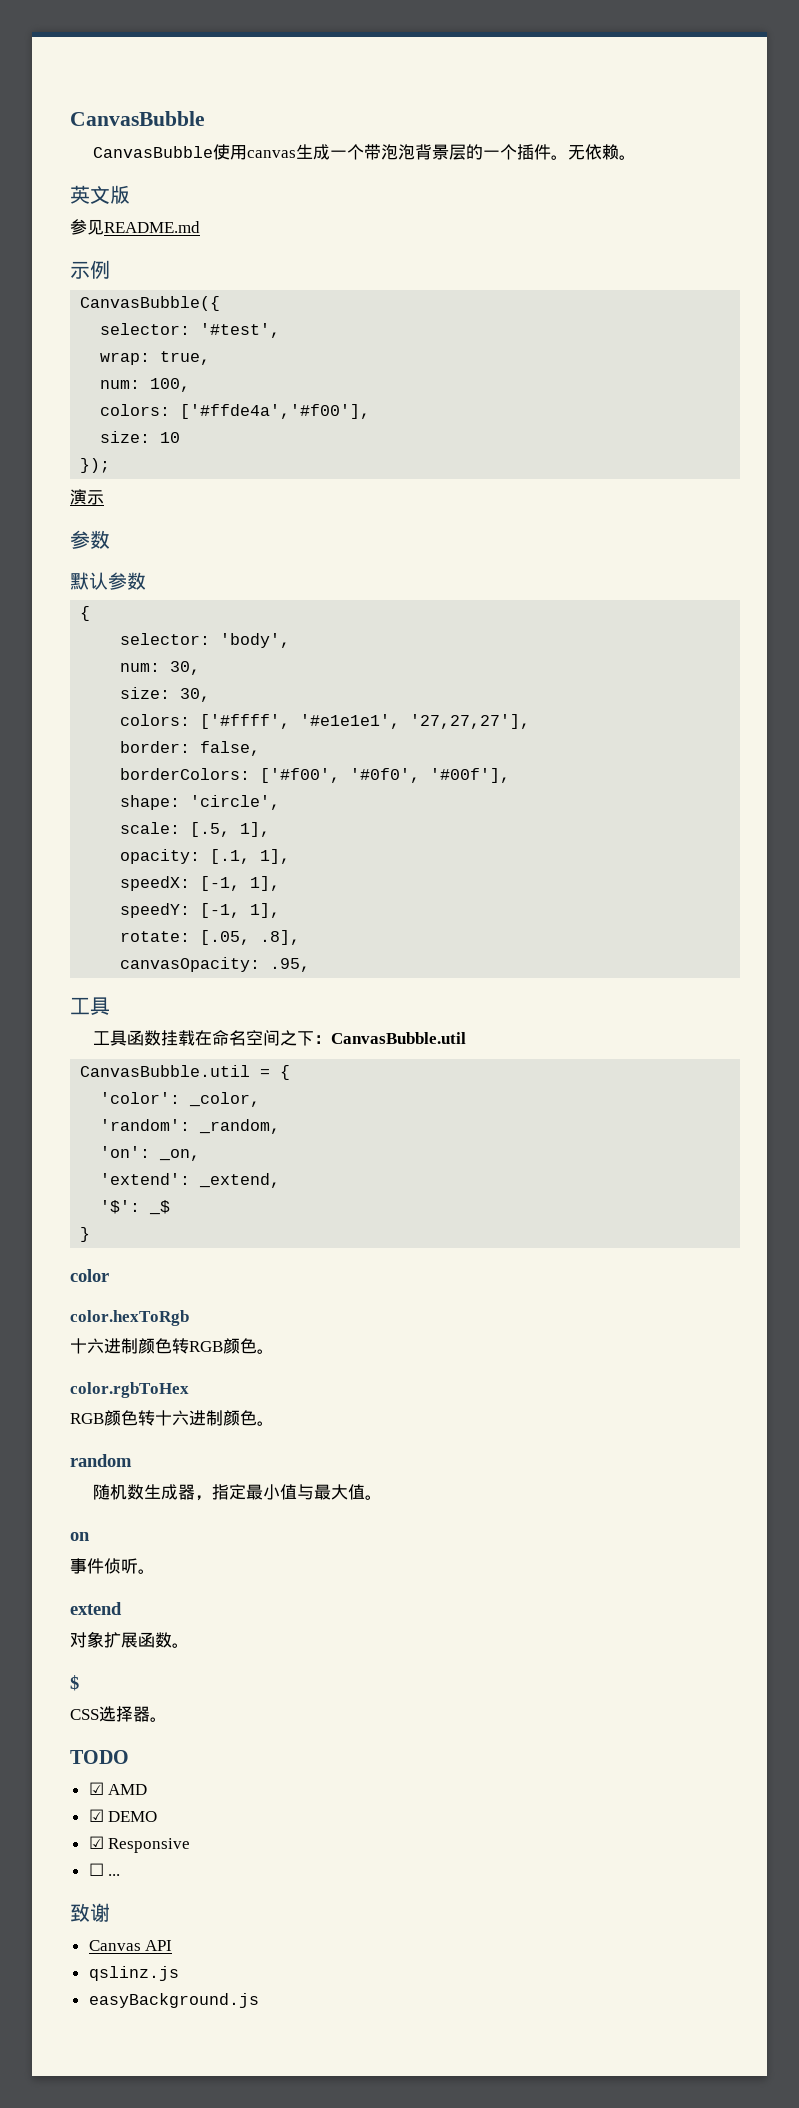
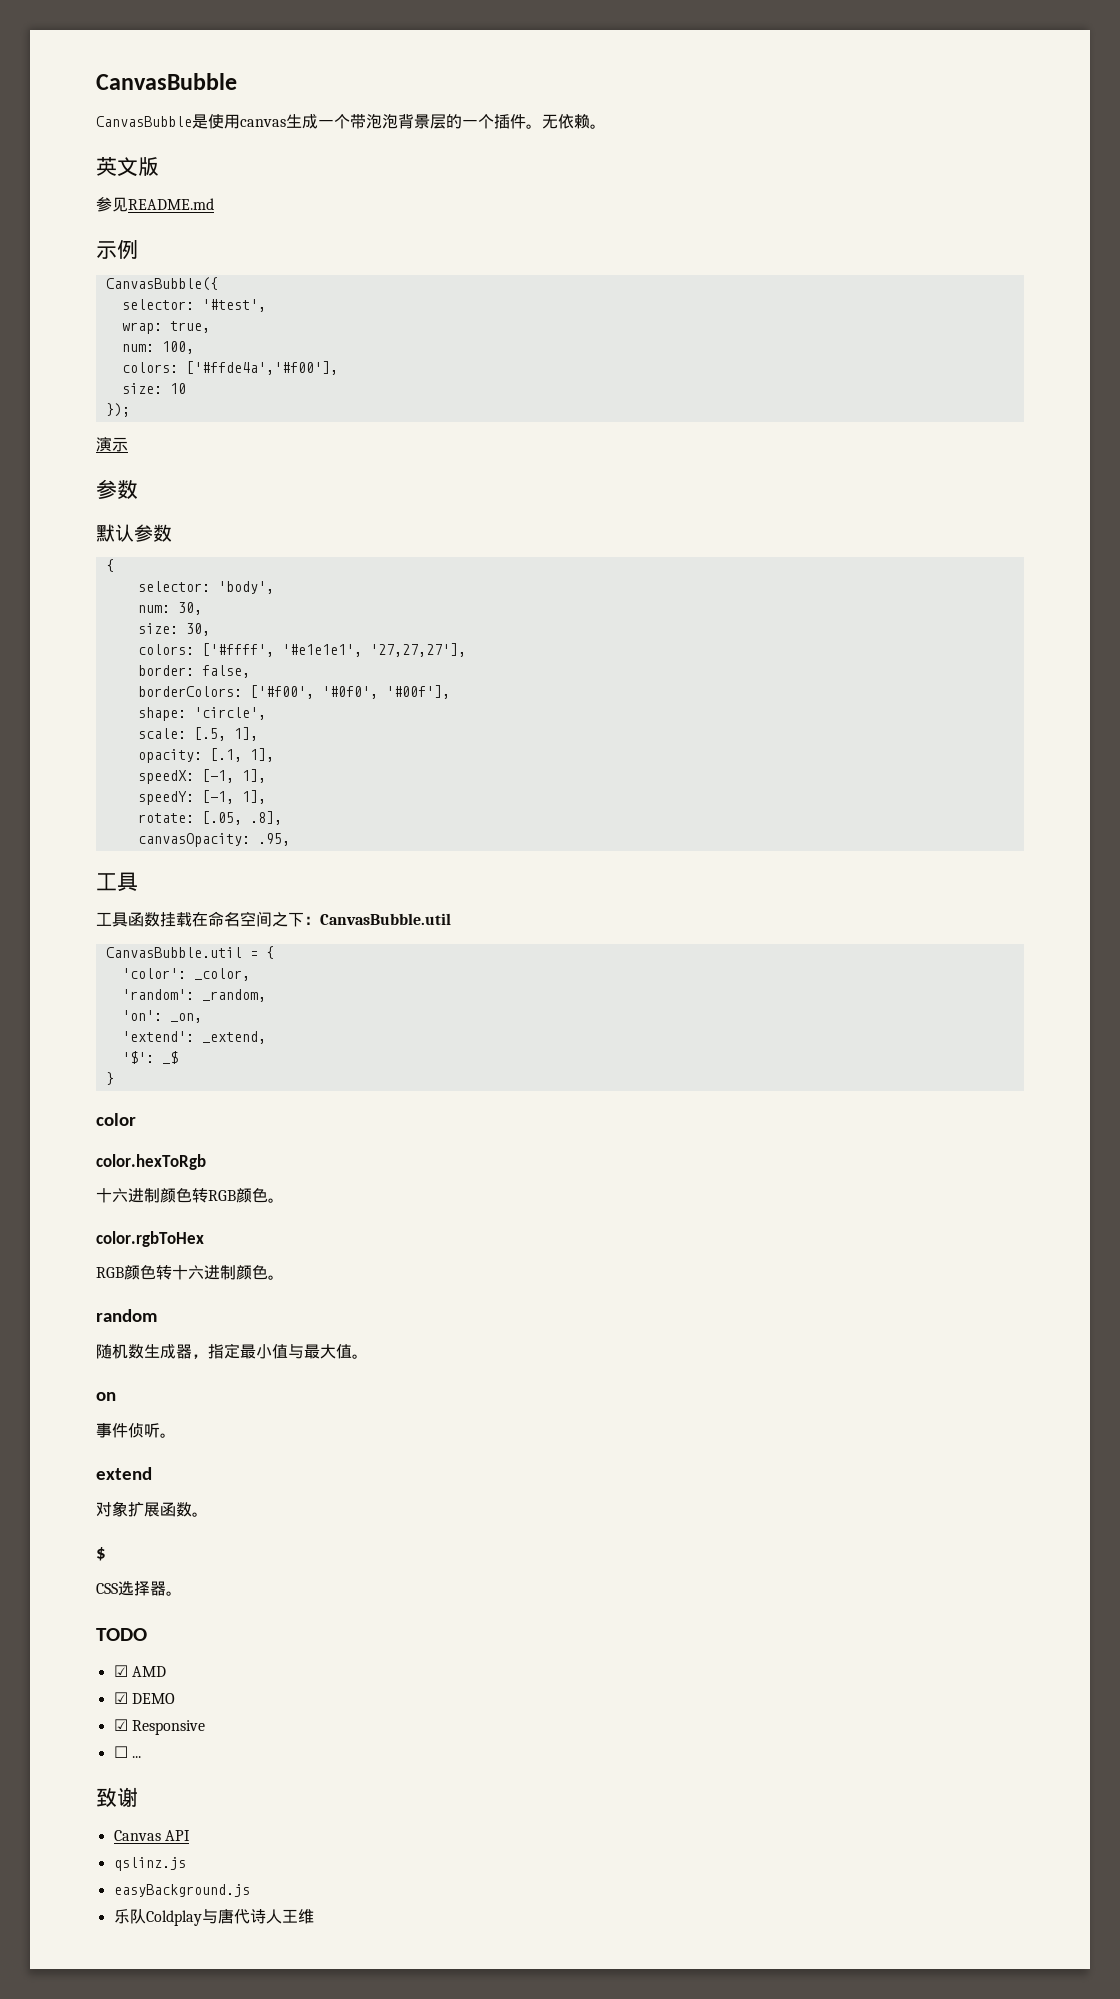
(214, 152) none -> [192,114,208,129] 是
(259, 2000) none -> [113,1909,314,1926] // 乐队Coldplay与唐代诗人王维

